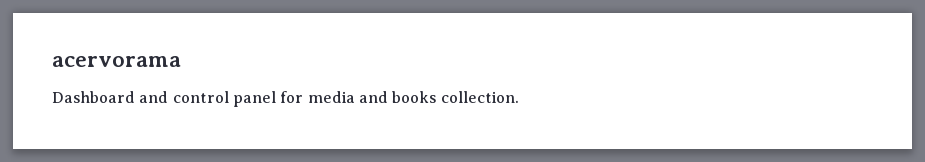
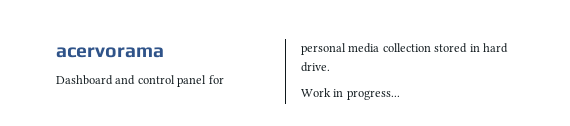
[307,91,519,103] media and books collection. -> [301,43,508,55] [301,62,330,72] [301,88,400,100] personal media collection stored in hard drive. // Work in progress...

